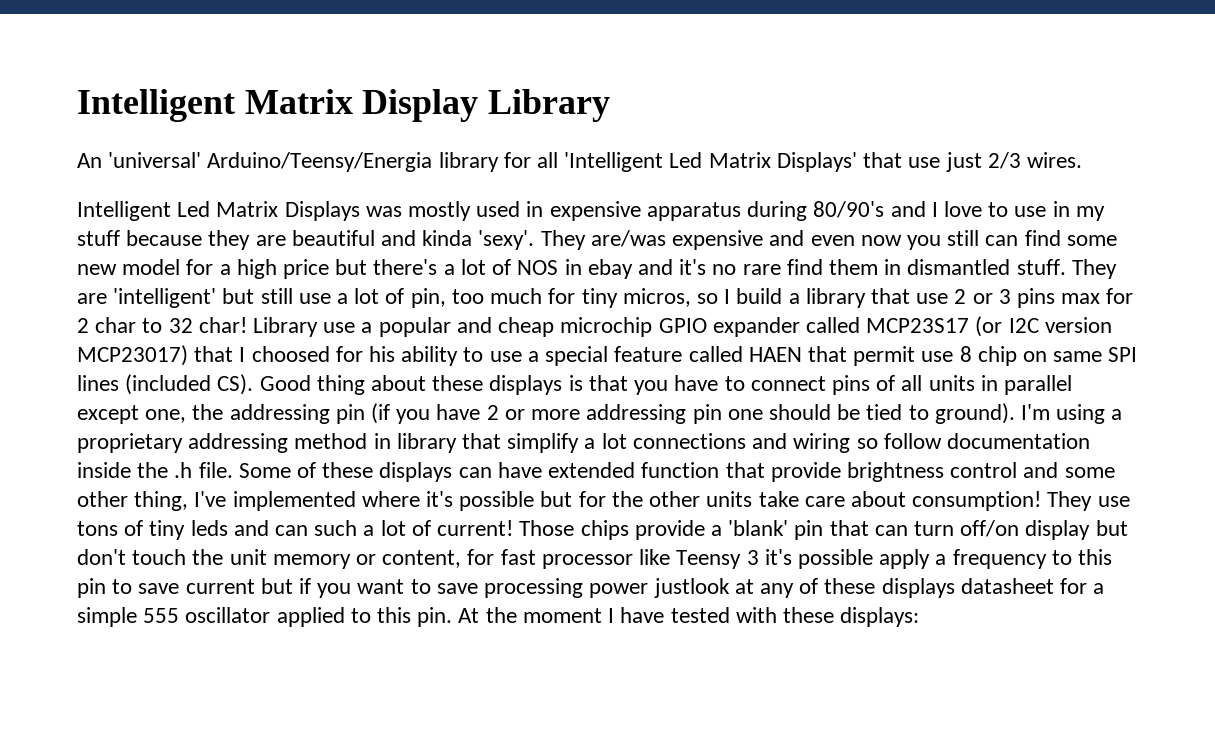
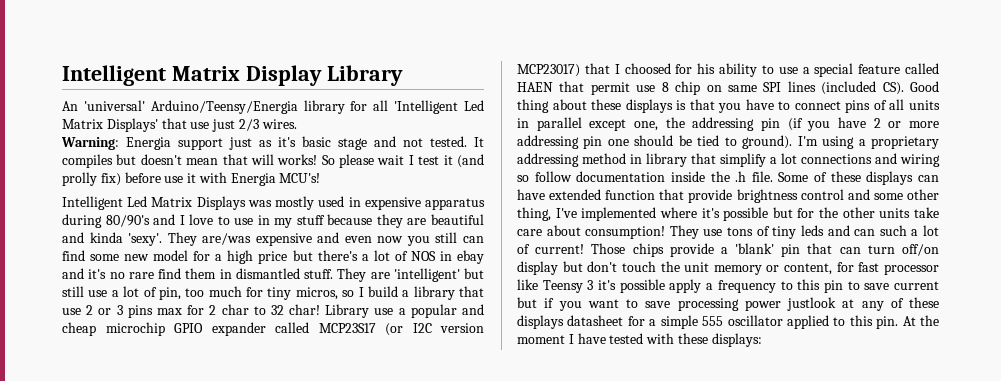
(1082, 160) none -> [61,136,484,150] [62,154,484,168] [62,172,321,186] // Warning: Energia support just as it's basic stage and not tested. It compiles but doesn't mean that will works! So please wait I test it (and prolly fix) before use it with Energia MCU's!

